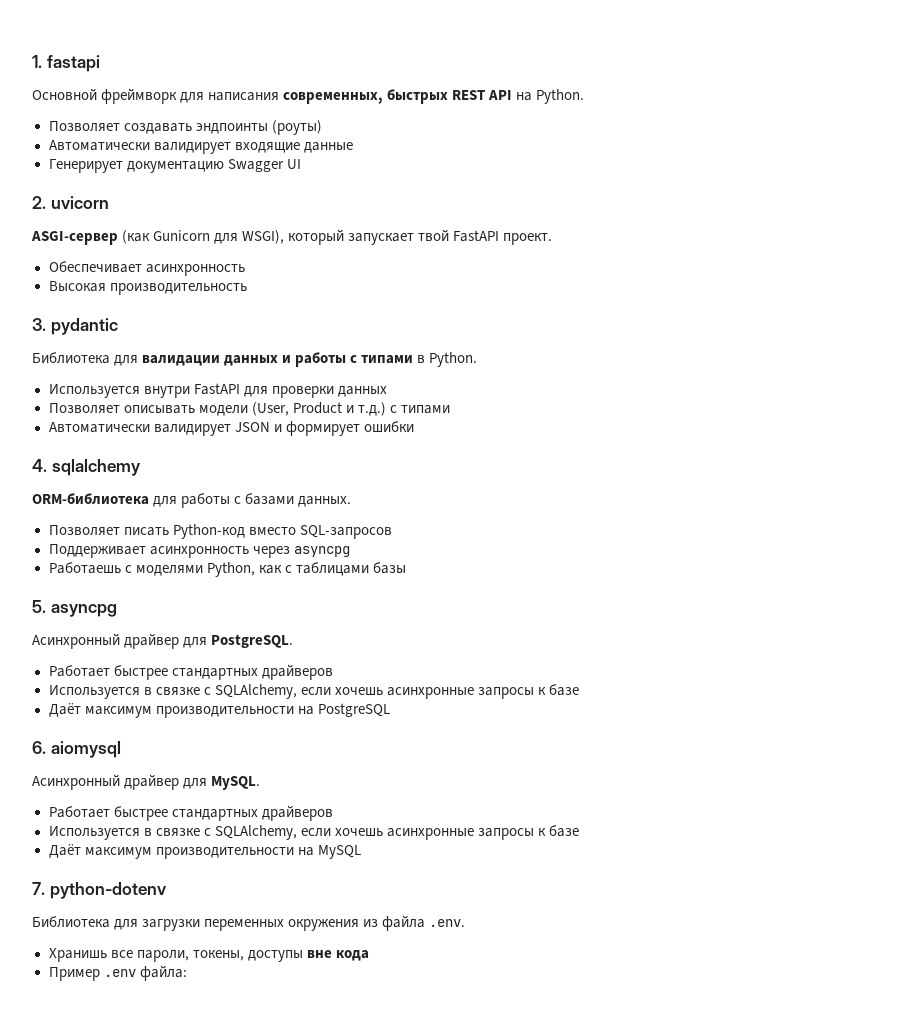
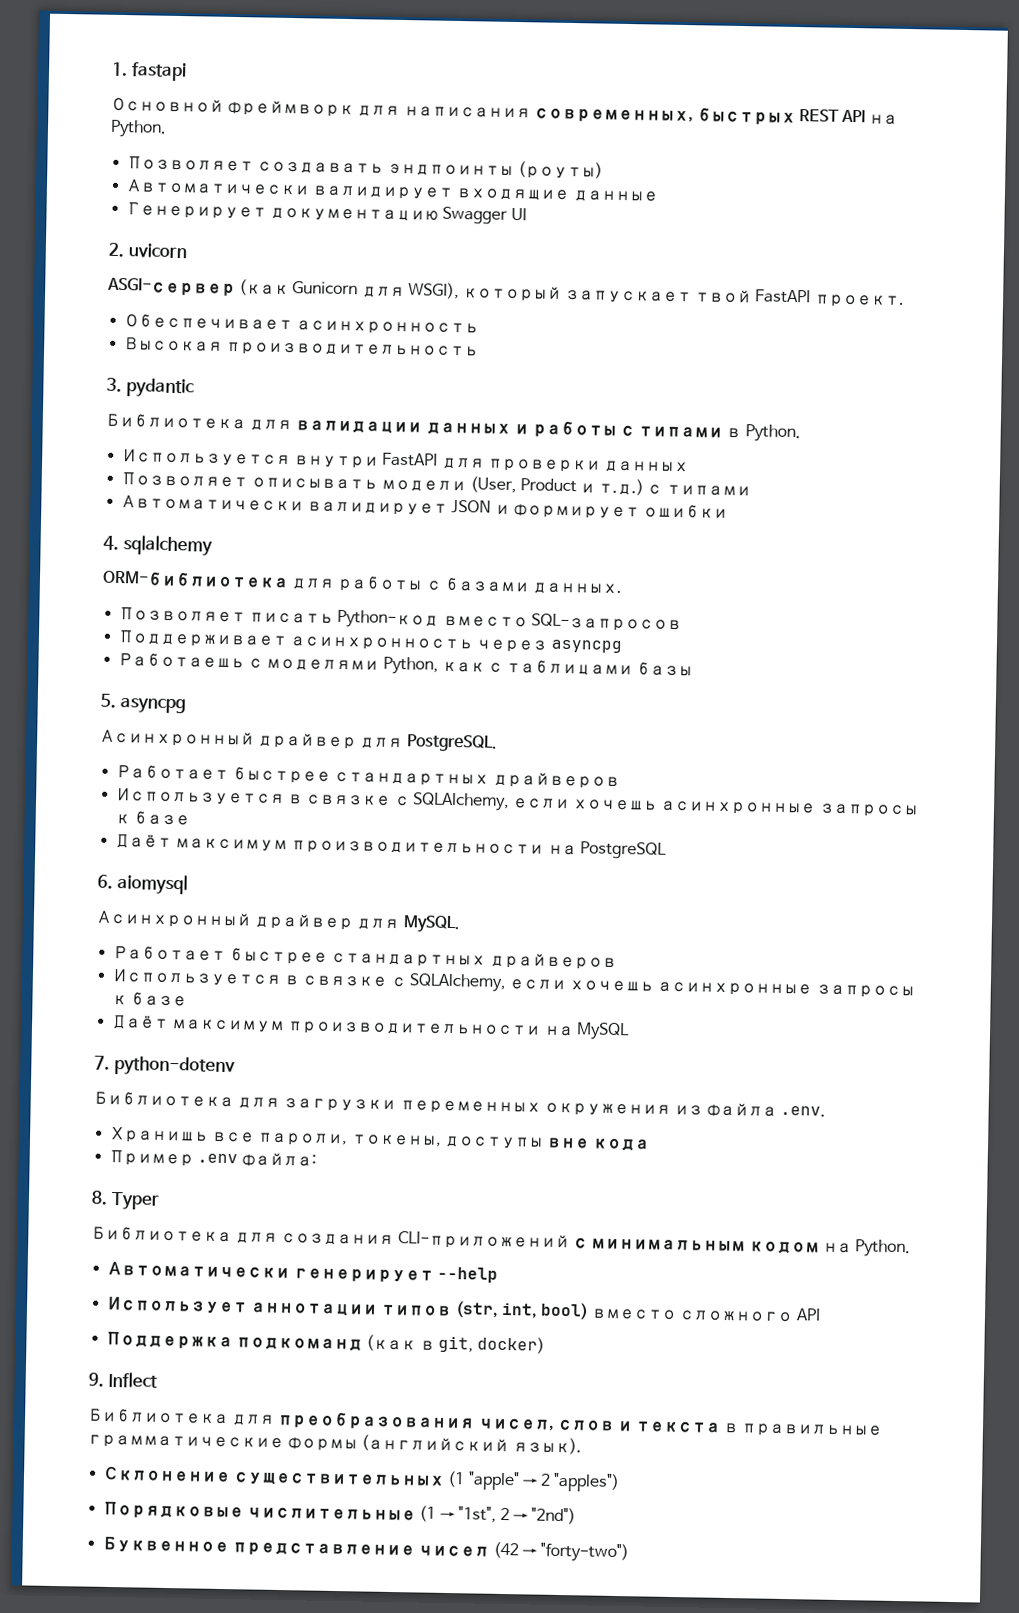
(187, 973) none -> [91,1190,160,1210] [91,1226,912,1258] [107,1260,499,1283] [106,1295,821,1323] [106,1330,545,1354] [88,1371,158,1388] [87,1408,884,1438] [87,1434,582,1455] [103,1465,621,1493] [103,1500,577,1525] [102,1535,629,1563] // 8. Typer // Библиотека для создания CLI-приложений с минимальным кодом на Python. // Автоматически генерирует --help // Использует аннотации типов (str, int, bool) вместо сложного API // Поддержка подкоманд (как в git, docker) // 9. Inflect // Библиотека для преобразования чисел, слов и текста в правильные грамматические формы (английский язык). // Склонение существительных (1 "apple" → 2 "apples") // Порядковые числительные (1 → "1st", 2 → "2nd") // Буквенное представление чисел (42 → "forty-two")

